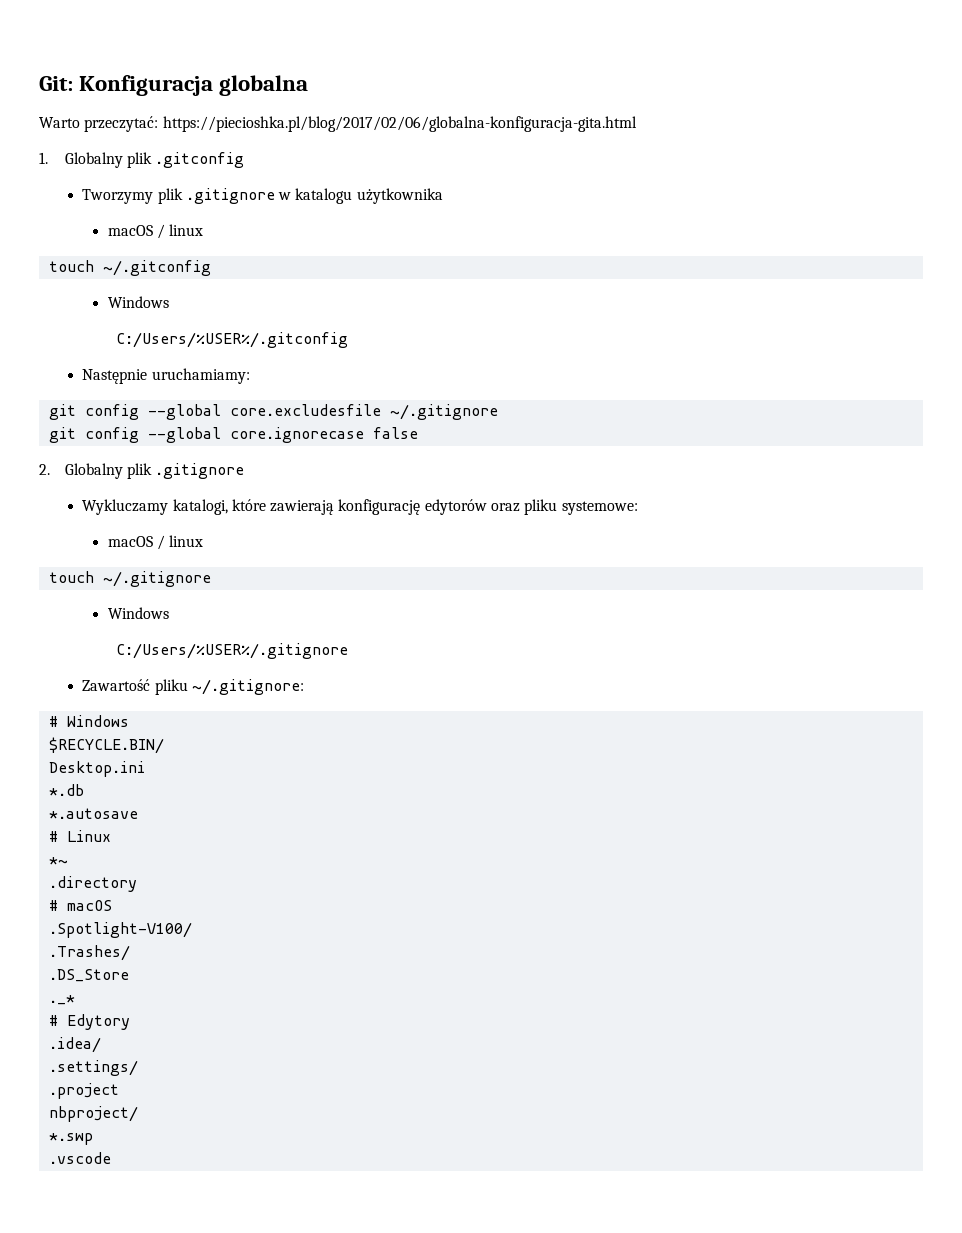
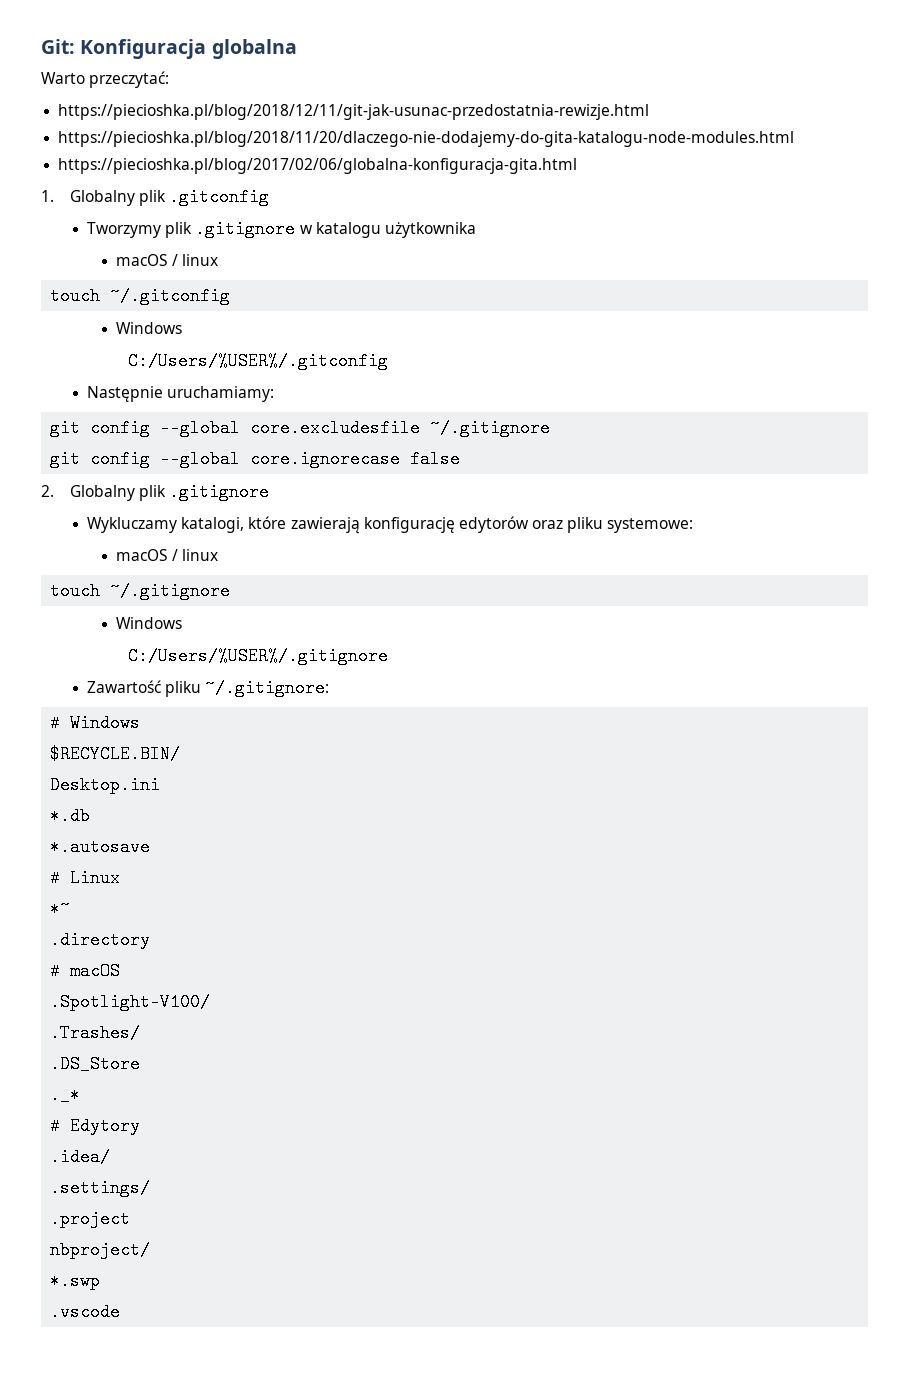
(159, 124) none -> [58,104,650,120] [58,131,795,147] // https://piecioshka.pl/blog/2018/12/11/git-jak-usunac-przedostatnia-rewizje.html // https://piecioshka.pl/blog/2018/11/20/dlaczego-nie-dodajemy-do-gita-katalogu-node-modules.html //

